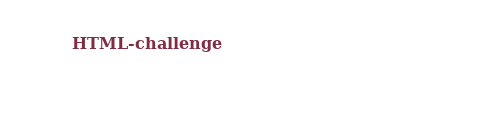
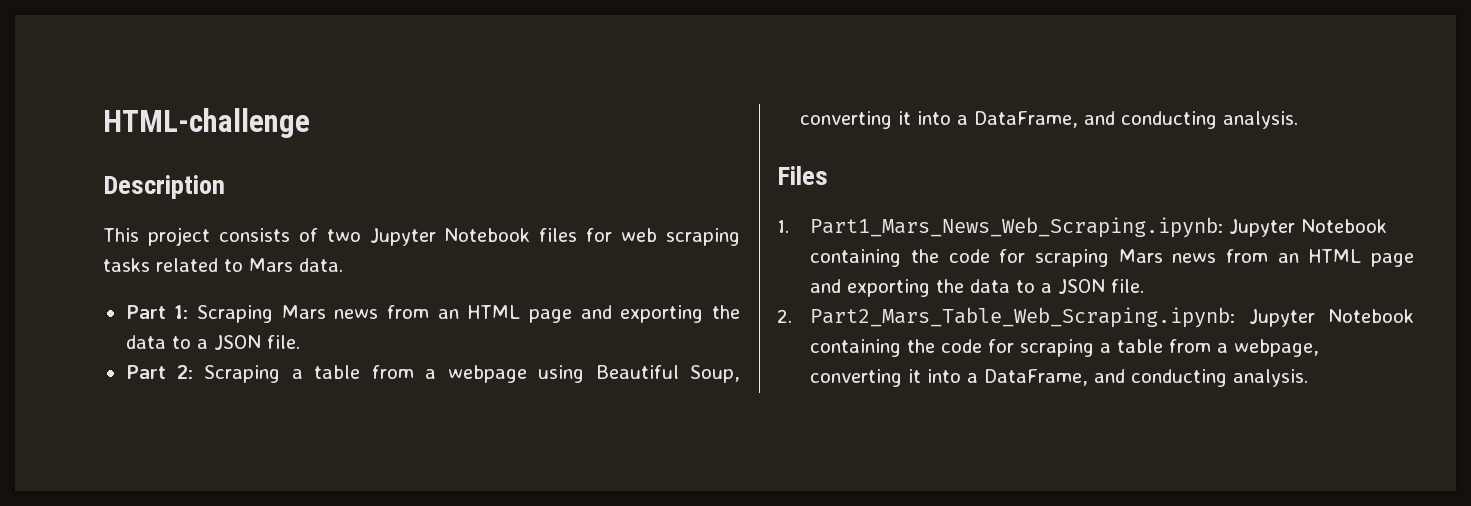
(222, 44) none -> [103,175,225,199] [103,227,740,246] [103,258,343,272] [125,305,740,323] [125,335,300,350] [125,365,740,383] [799,111,1298,129] [777,166,828,185] [777,217,1388,238] [810,249,1414,267] [810,279,1145,297] [777,307,1414,328] [810,339,1320,357] [810,369,1309,387] // Description // This project consists of two Jupyter Notebook files for web scraping tasks related to Mars data. // Part 1: Scraping Mars news from an HTML page and exporting the data to a JSON file. // Part 2: Scraping a table from a webpage using Beautiful Soup, converting it into a DataFrame, and conducting analysis. // Files // 1. Part1_Mars_News_Web_Scraping.ipynb: Jupyter Notebook containing the code for scraping Mars news from an HTML page and exporting the data to a JSON file. // 2. Part2_Mars_Table_Web_Scraping.ipynb: Jupyter Notebook containing the code for scraping a table from a webpage, converting it into a DataFrame, and conducting analysis.

